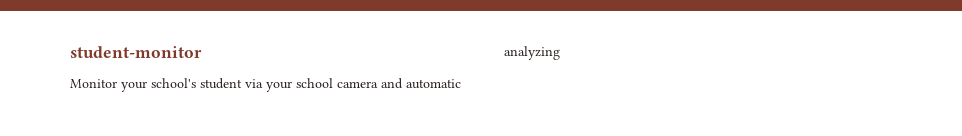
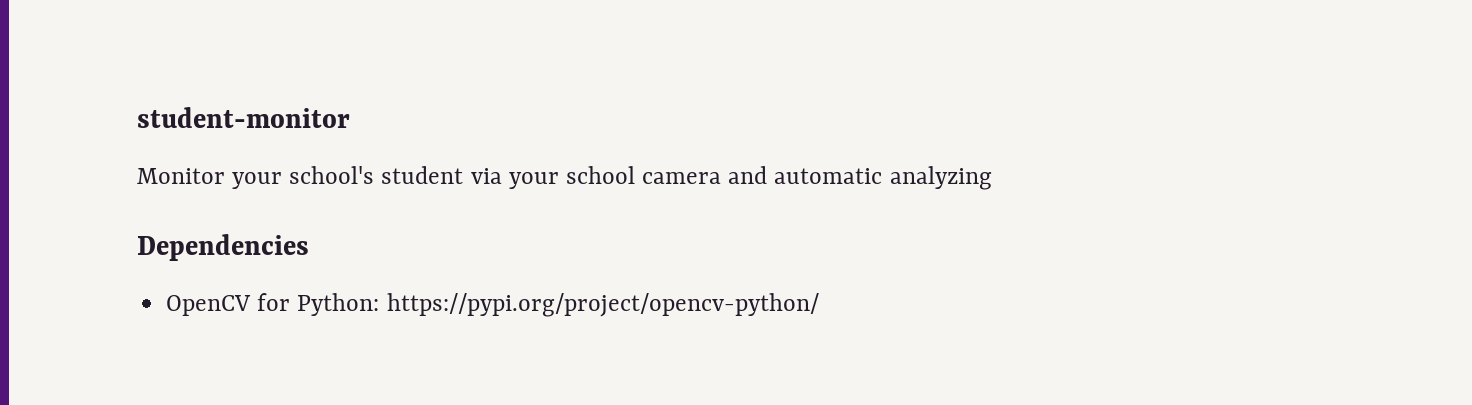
(560, 53) none -> [137,234,309,261] [166,293,819,317] // Dependencies // OpenCV for Python: https://pypi.org/project/opencv-python/

